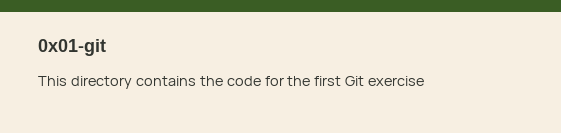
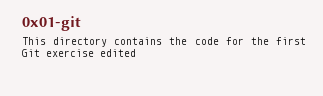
(425, 81) none -> [100,49,136,57] edited

